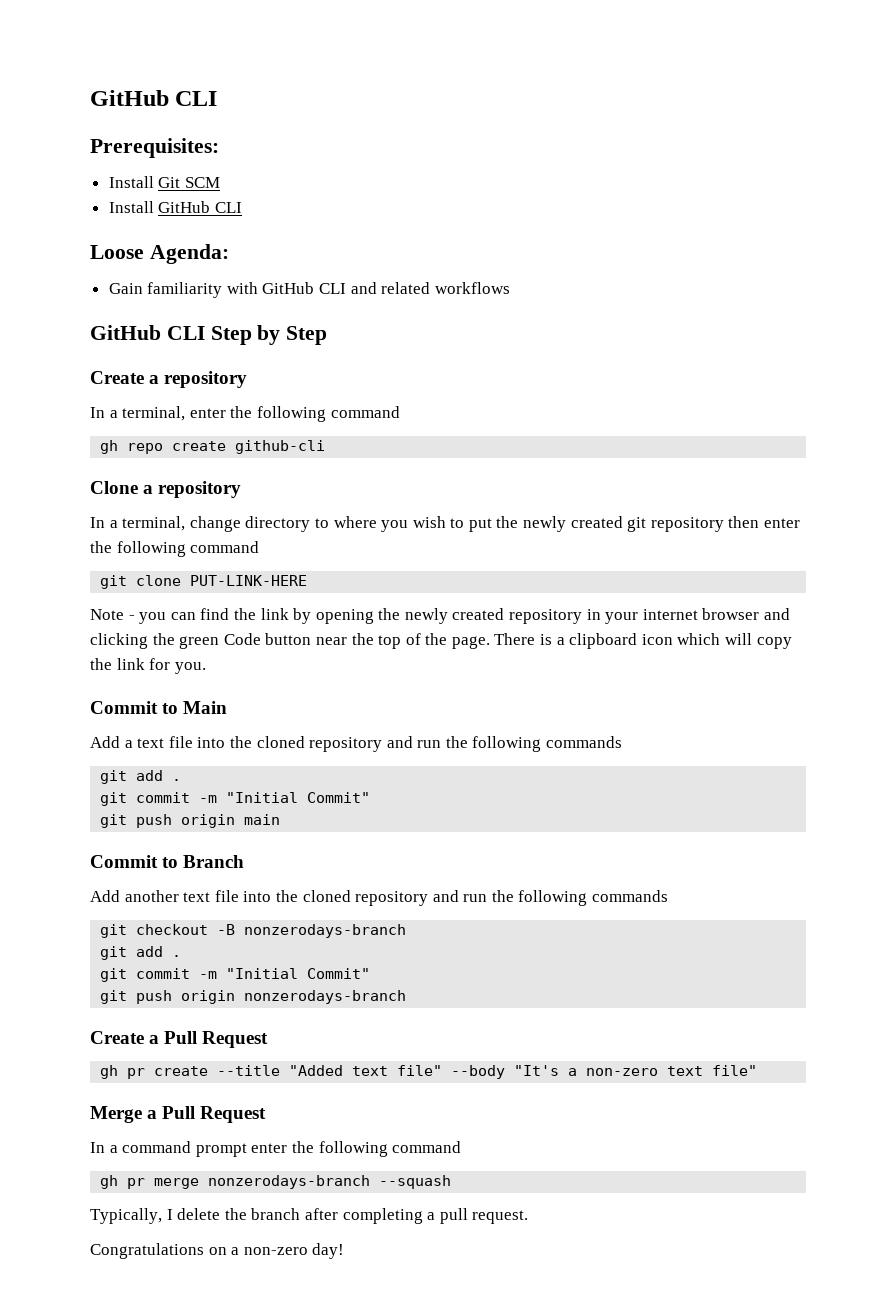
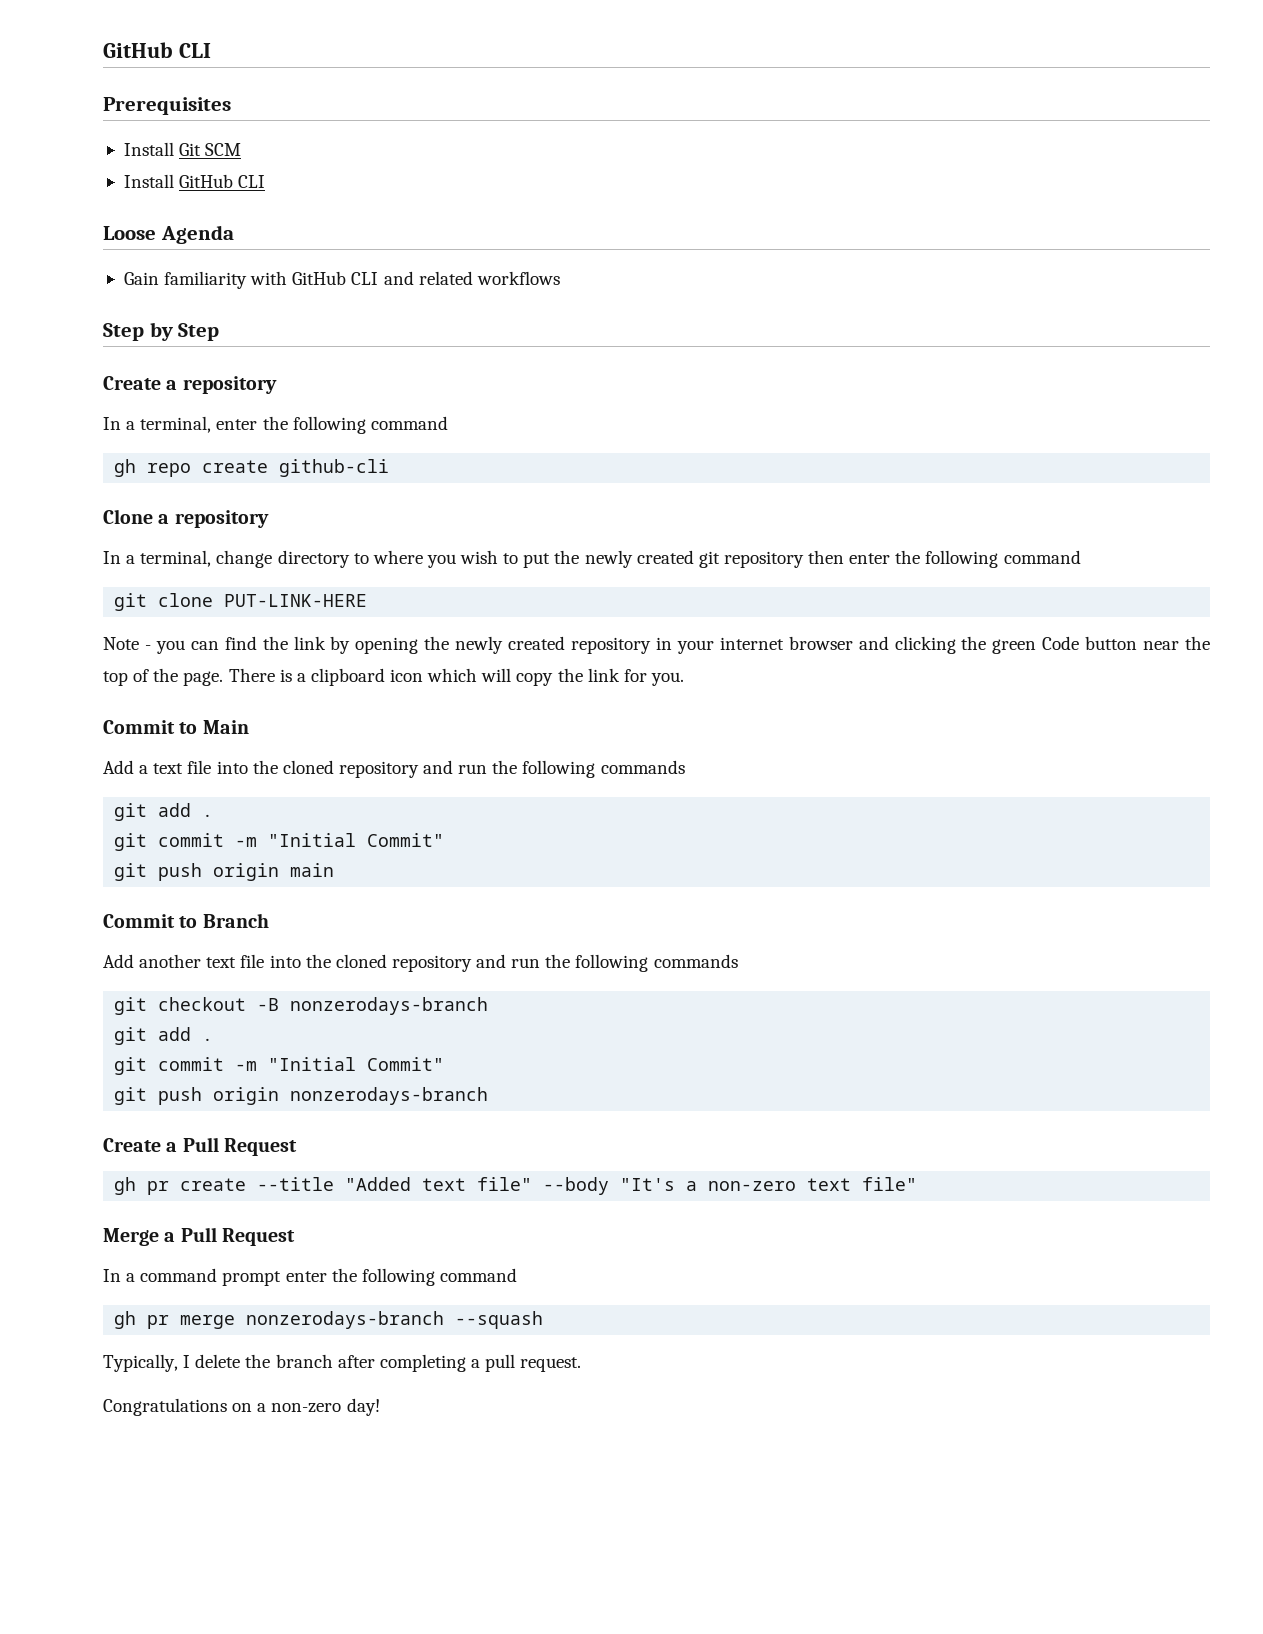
[90,90,218,106] [90,138,219,158] GitHub CLI // Prerequisites: -> [103,42,211,58] [103,97,231,115] GitHub CLI // Prerequisites
[149,244,229,264] Agenda: -> [160,225,234,244] Agenda
[90,325,205,340] GitHub CLI -> (560, 278) none

